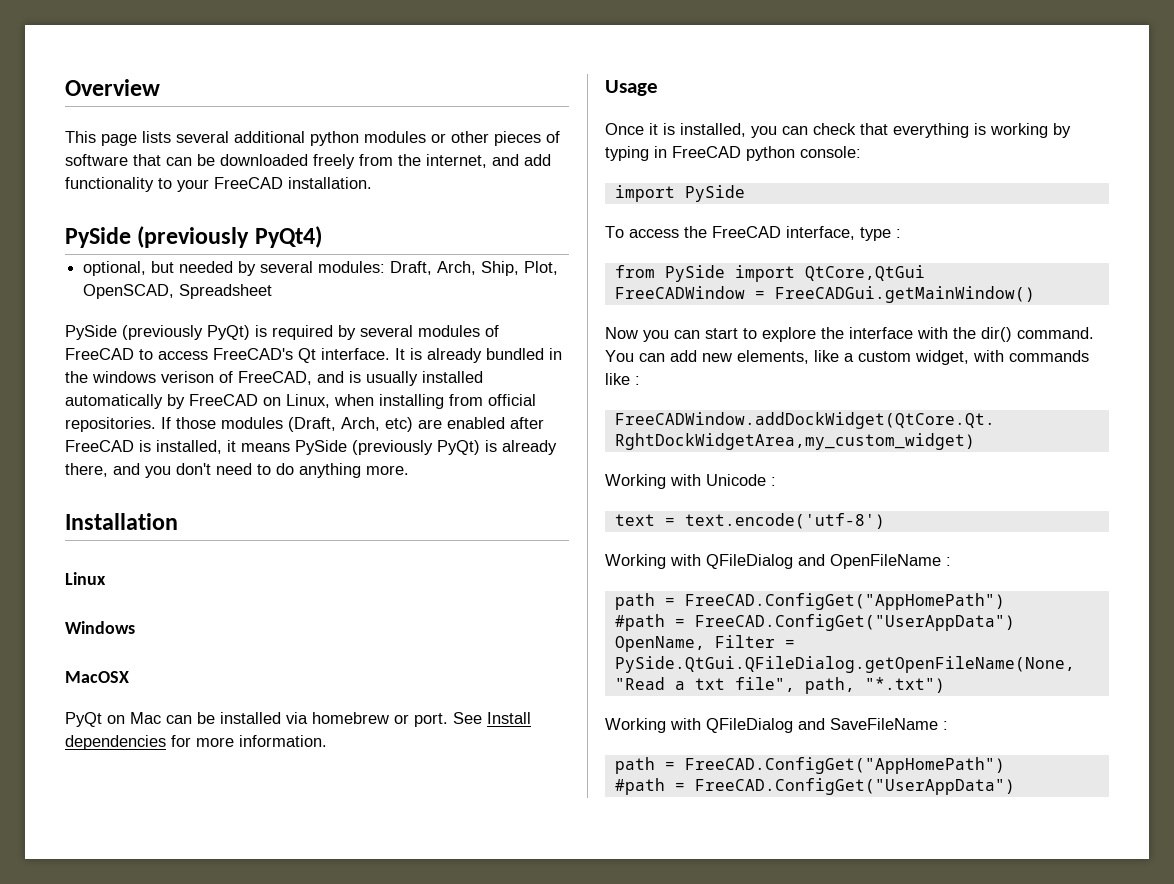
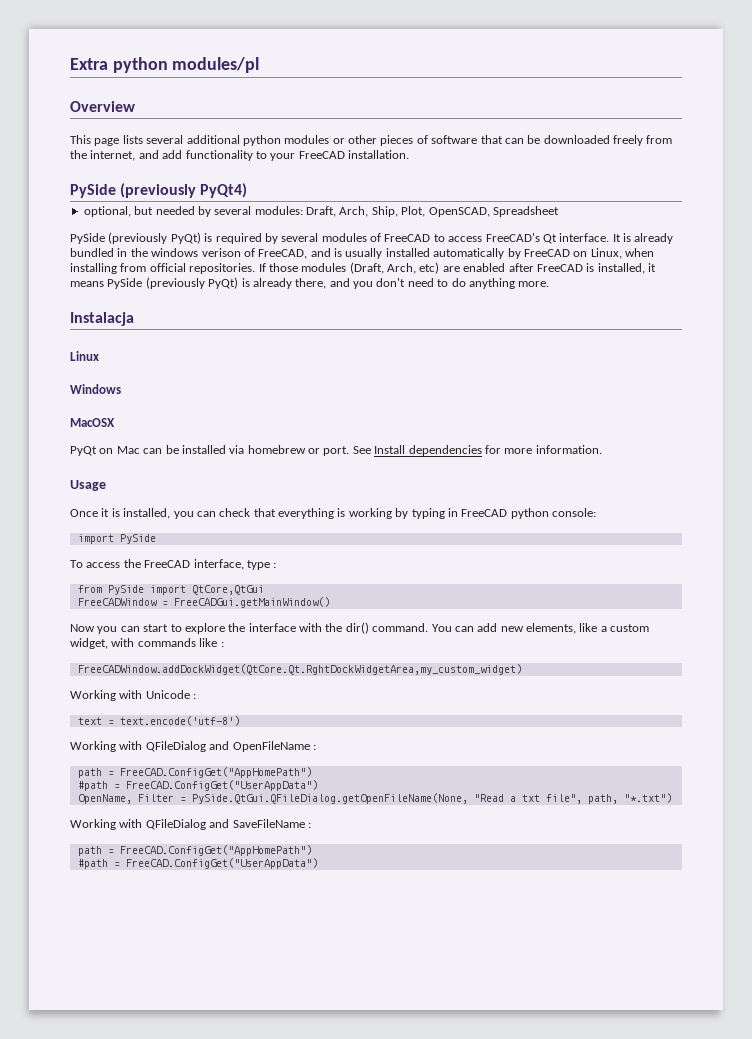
(65, 87) none -> [70,57,260,73] Extra python modules/pl //
[65,513,178,530] Installation -> [70,312,134,326] Instalacja

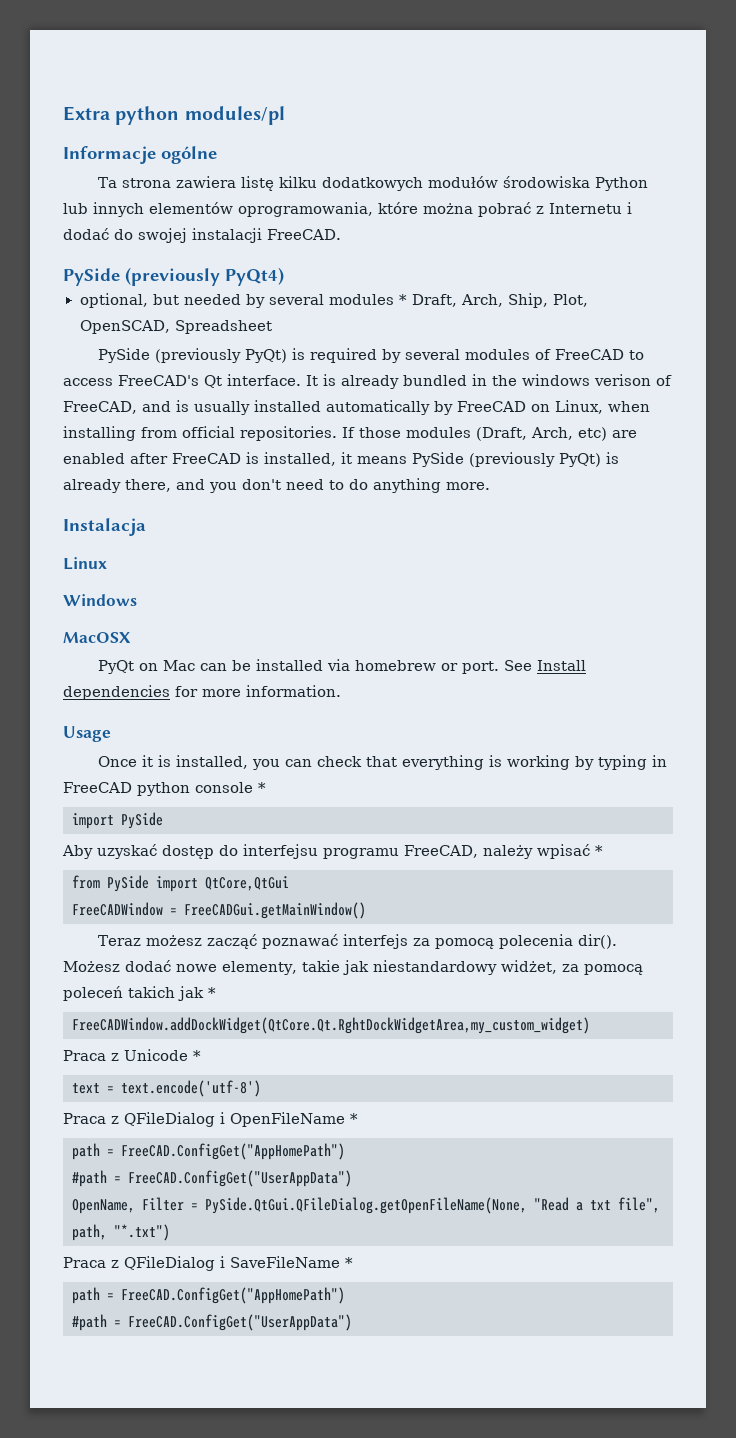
[70,101,135,112] [70,135,673,146] [70,150,409,161] Overview // This page lists several additional python modules or other pieces of software that can be downloaded freely from the internet, and add functionality to your FreeCAD installation. -> [63,146,217,164] [97,176,648,191] [63,202,632,217] [63,228,341,243] Informacje ogólne // Ta strona zawiera listę kilku dodatkowych modułów środowiska Python lub innych elementów oprogramowania, które można pobrać z Internetu i dodać do swojej instalacji FreeCAD.
[254,206,303,215] modules: -> [328,294,407,305] modules *
[552,508,596,517] console: -> [195,782,266,793] console *
[70,559,277,570] To access the FreeCAD interface, type : -> [62,844,603,859] Aby uzyskać dostęp do interfejsu programu FreeCAD, należy wpisać *
[70,622,650,634] [70,638,224,649] [77,664,522,675] [70,690,197,701] [77,716,240,726] [70,741,316,752] Now you can start to explore the interface with the dir() command. You can add new elements, like a custom widget, with commands like : // FreeCADWindow.addDockWidget(QtCore.Qt.RghtDockWidgetArea,my_custom_widget) // Working with Unicode : // text = text.encode('utf-8') // Working with QFileDialog and OpenFileName : -> [97,934,617,949] [63,960,643,975] [63,986,216,1001] [72,1017,590,1034] [63,1049,201,1061] [72,1080,261,1097] [63,1112,358,1127] Teraz możesz zacząć poznawać interfejs za pomocą polecenia dir(). Możesz dodać nowe elementy, takie jak niestandardowy widżet, za pomocą poleceń takich jak * // FreeCADWindow.addDockWidget(QtCore.Qt.RghtDockWidgetArea,my_custom_widget) // Praca z Unicode * // text = text.encode('utf-8') // Praca z QFileDialog i OpenFileName *
[70,819,311,830] Working with QFileDialog and SaveFileName : -> [63,1256,353,1271] Praca z QFileDialog i SaveFileName *

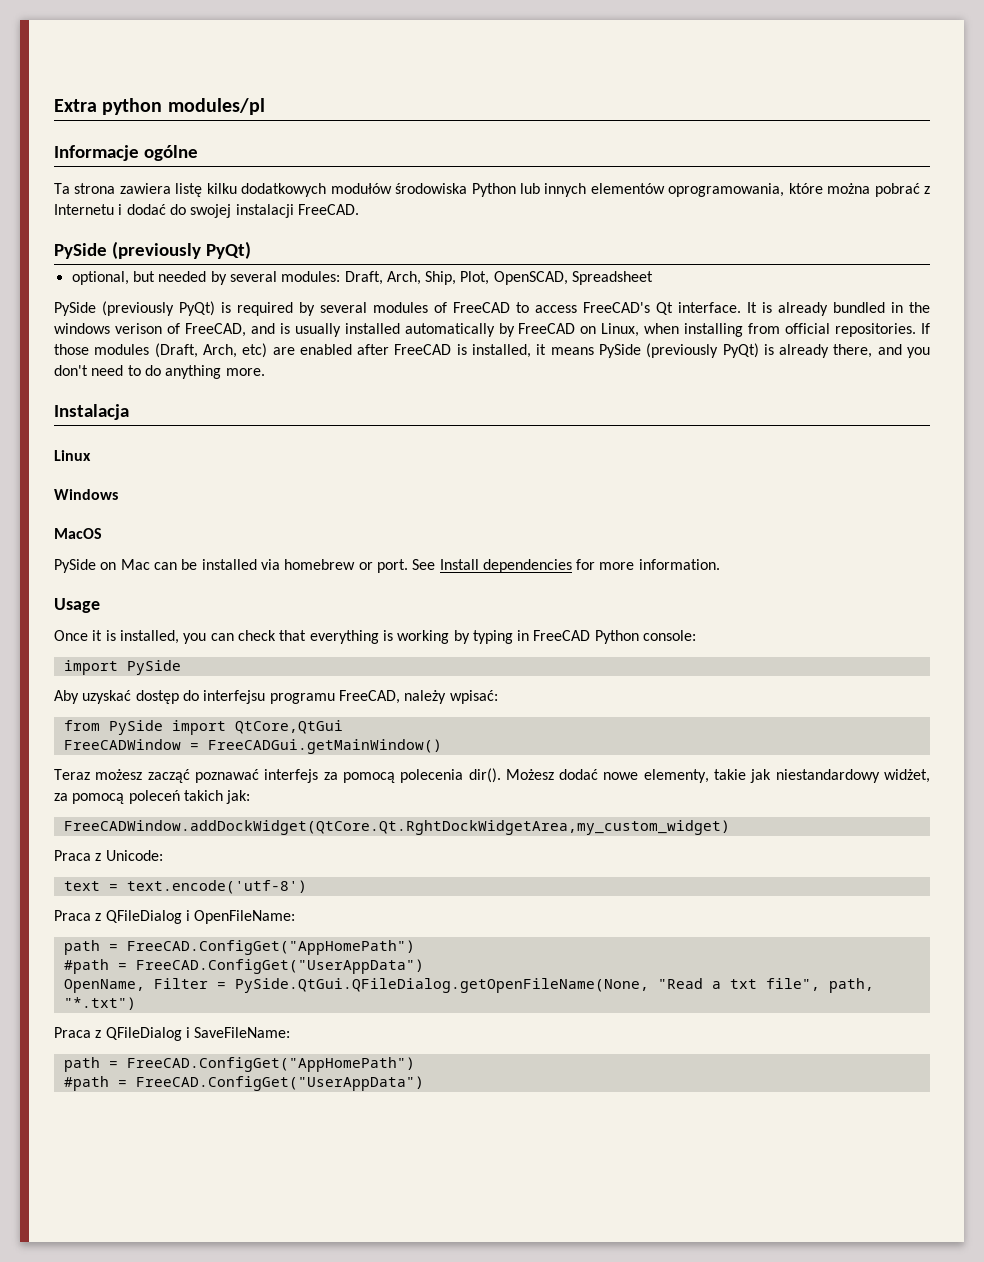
[225,267,284,286] PyQt4) -> [205,241,251,259] PyQt)
[328,294,407,305] modules * -> [281,271,341,282] modules:
[63,632,131,643] [97,660,134,674] MacOSX // PyQt -> [54,528,102,539] [54,559,96,573] MacOS // PySide
[137,782,266,796] python console * -> [594,630,697,644] Python console:
[537,844,603,859] wpisać * -> [449,690,498,704] wpisać:
[178,986,216,1001] jak * -> [226,790,251,804] jak:
[124,1049,201,1061] Unicode * -> [105,850,163,861] Unicode:
[230,1112,358,1127] OpenFileName * -> [194,910,296,924] OpenFileName:
[230,1256,353,1268] SaveFileName * -> [194,1027,291,1038] SaveFileName:

